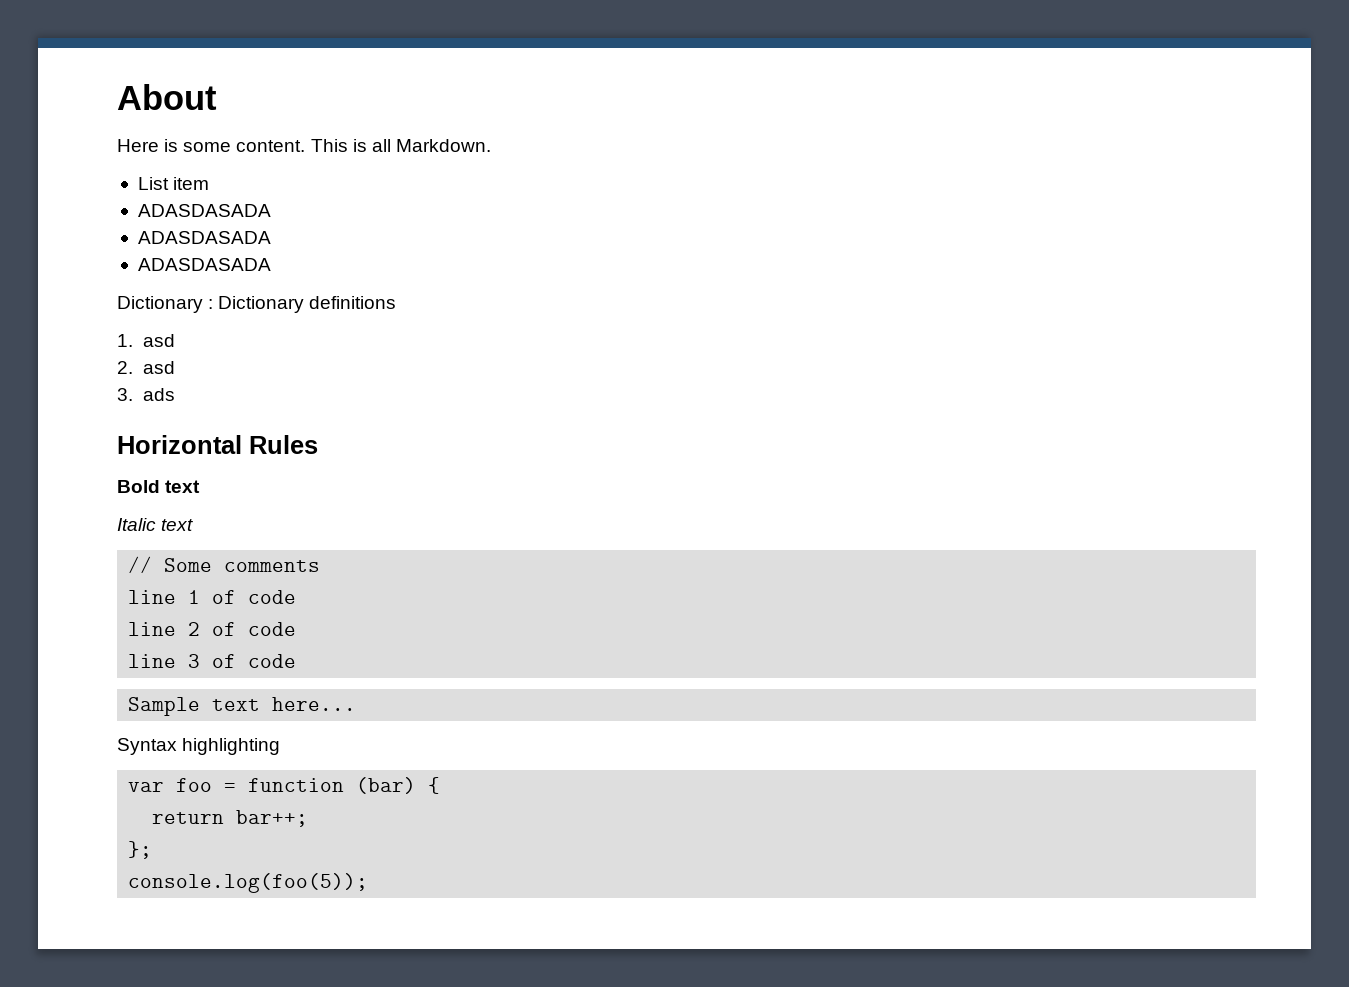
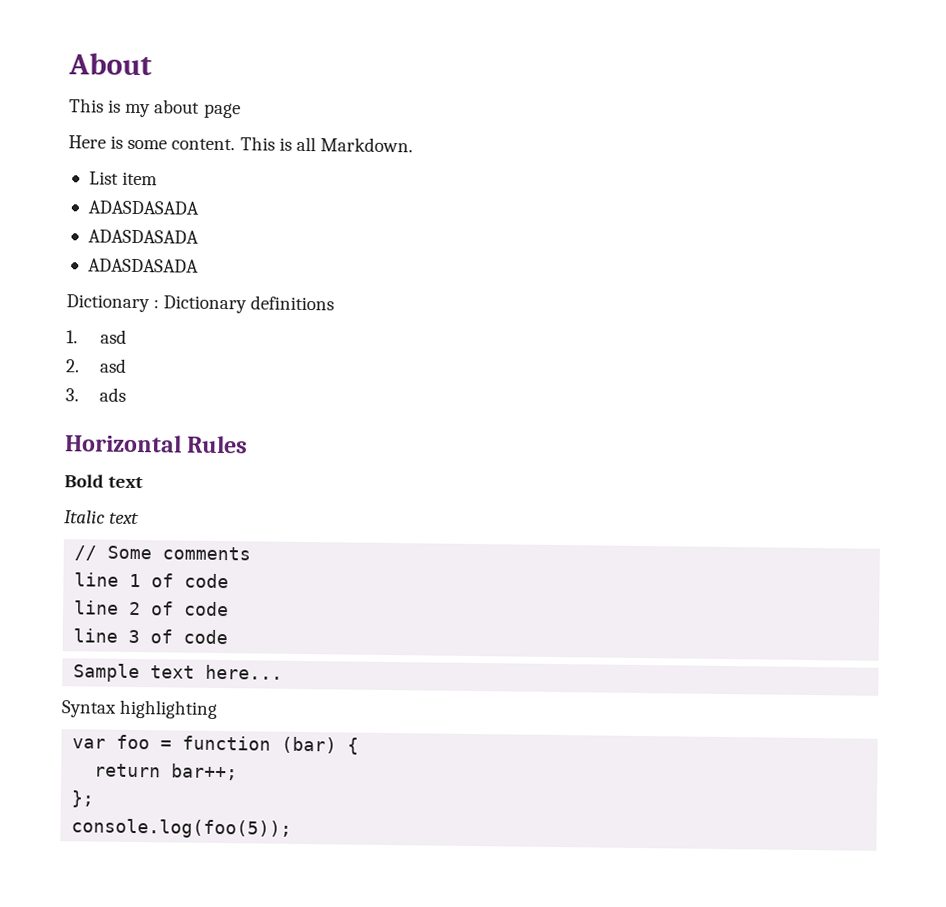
(217, 97) none -> [69,98,241,119] // This is my about page

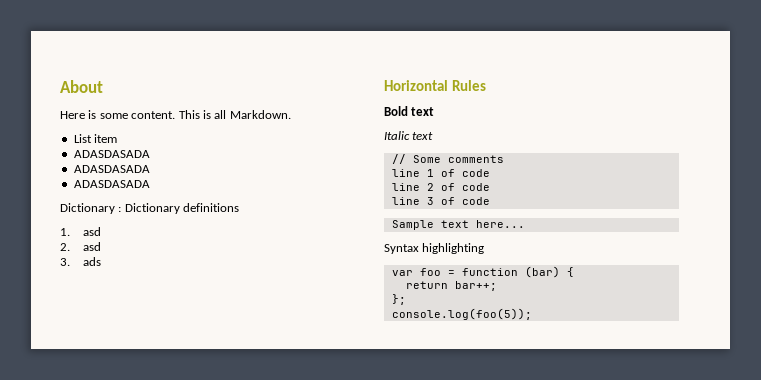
[69,98,241,119] // This is my about page -> (103, 86) none

